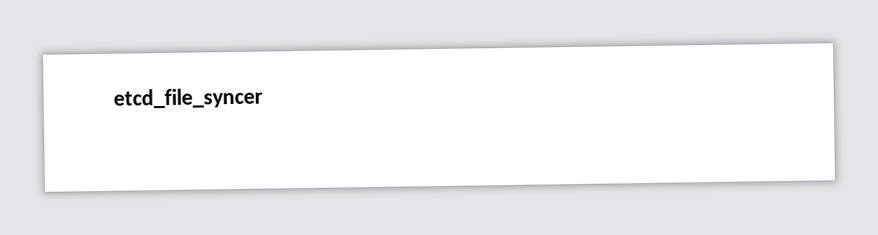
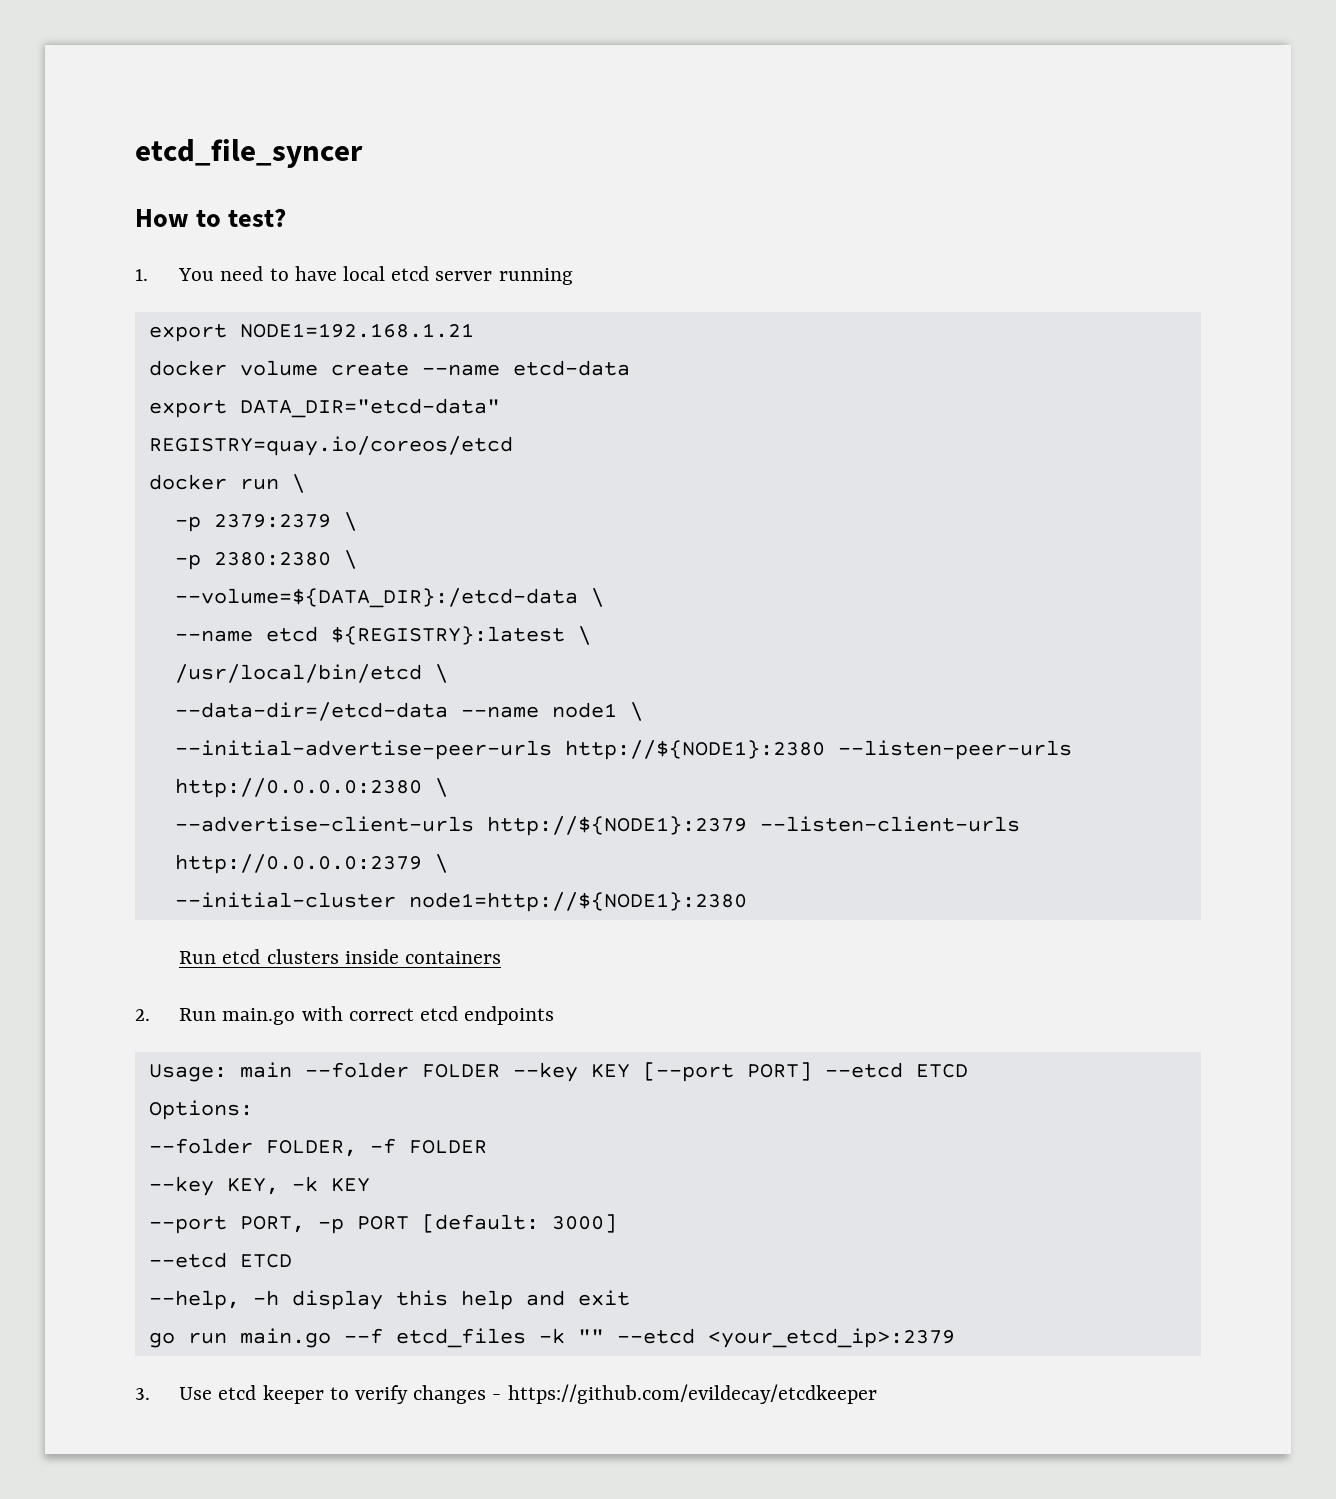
(263, 98) none -> [135,208,287,227] [135,266,573,285] [148,323,474,342] [148,360,630,376] [148,398,500,418] [148,436,513,456] [148,474,305,493] [174,512,357,532] [174,550,357,570] [174,588,604,608] [174,626,591,645] [174,664,448,683] [174,702,643,721] [174,740,1072,760] [174,778,448,798] [174,816,1020,836] [174,854,448,874] [174,892,747,912] [179,949,502,964] [135,1006,555,1025] [148,1062,968,1082] [148,1100,253,1120] [148,1138,487,1157] [148,1176,370,1196] [148,1214,617,1234] [148,1252,292,1268] [148,1290,630,1310] [148,1328,955,1348] [135,1384,877,1404] // How to test? // 1. You need to have local etcd server running // export NODE1=192.168.1.21 // docker volume create --name etcd-data // export DATA_DIR="etcd-data" // REGISTRY=quay.io/coreos/etcd // docker run \ // -p 2379:2379 \ // -p 2380:2380 \ // --volume=${DATA_DIR}:/etcd-data \ // --name etcd ${REGISTRY}:latest \ // /usr/local/bin/etcd \ // --data-dir=/etcd-data --name node1 \ // --initial-advertise-peer-urls http://${NODE1}:2380 --listen-peer-urls http://0.0.0.0:2380 \ // --advertise-client-urls http://${NODE1}:2379 --listen-client-urls http://0.0.0.0:2379 \ // --initial-cluster node1=http://${NODE1}:2380 // Run etcd clusters inside containers // 2. Run main.go with correct etcd endpoints // Usage: main --folder FOLDER --key KEY [--port PORT] --etcd ETCD // Options: // --folder FOLDER, -f FOLDER // --key KEY, -k KEY // --port PORT, -p PORT [default: 3000] // --etcd ETCD // --help, -h display this help and exit // go run main.go --f etcd_files -k "" --etcd <your_etcd_ip>:2379 // 3. Use etcd keeper to verify changes - https://github.com/evildecay/etcdkeeper

